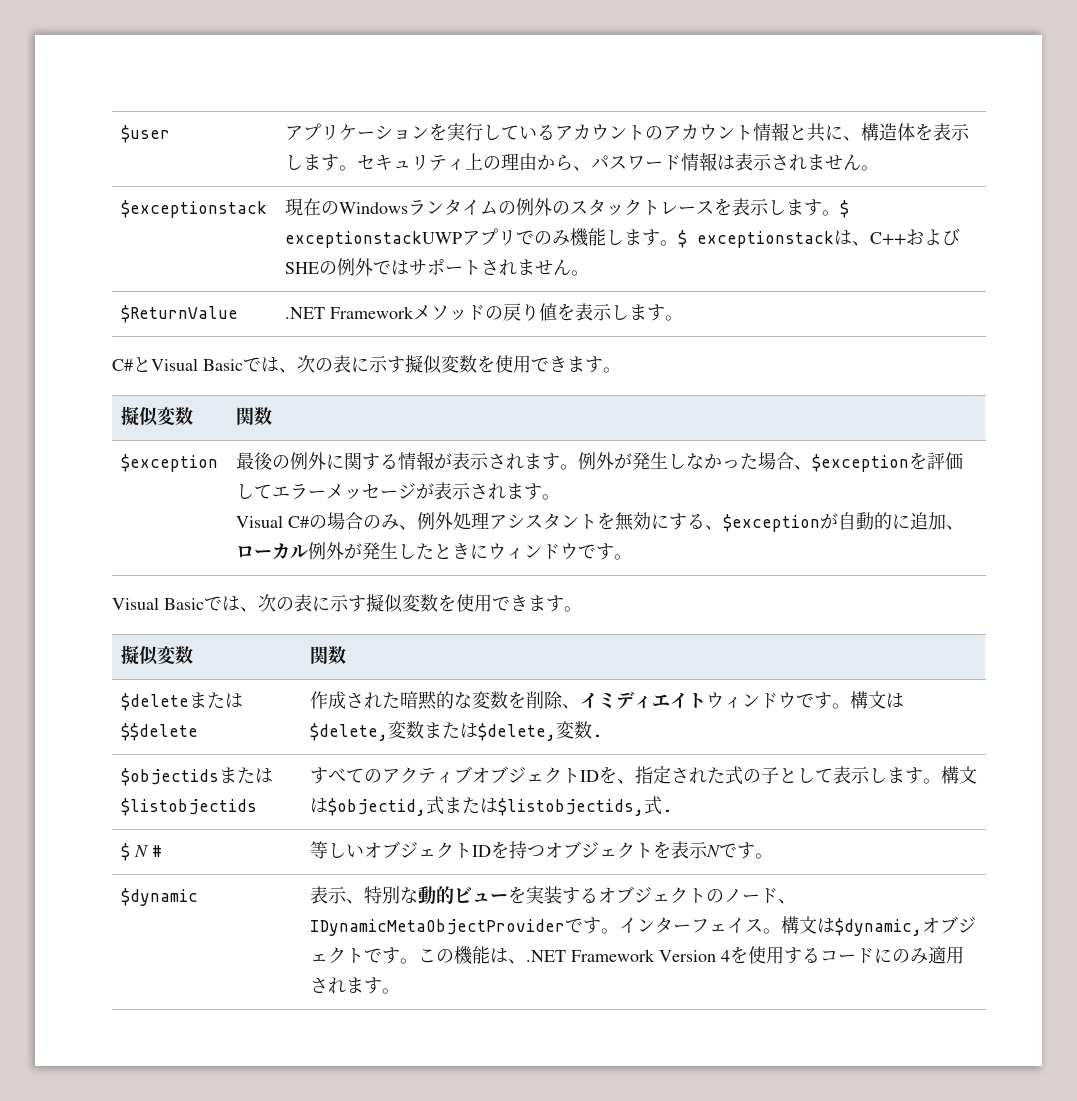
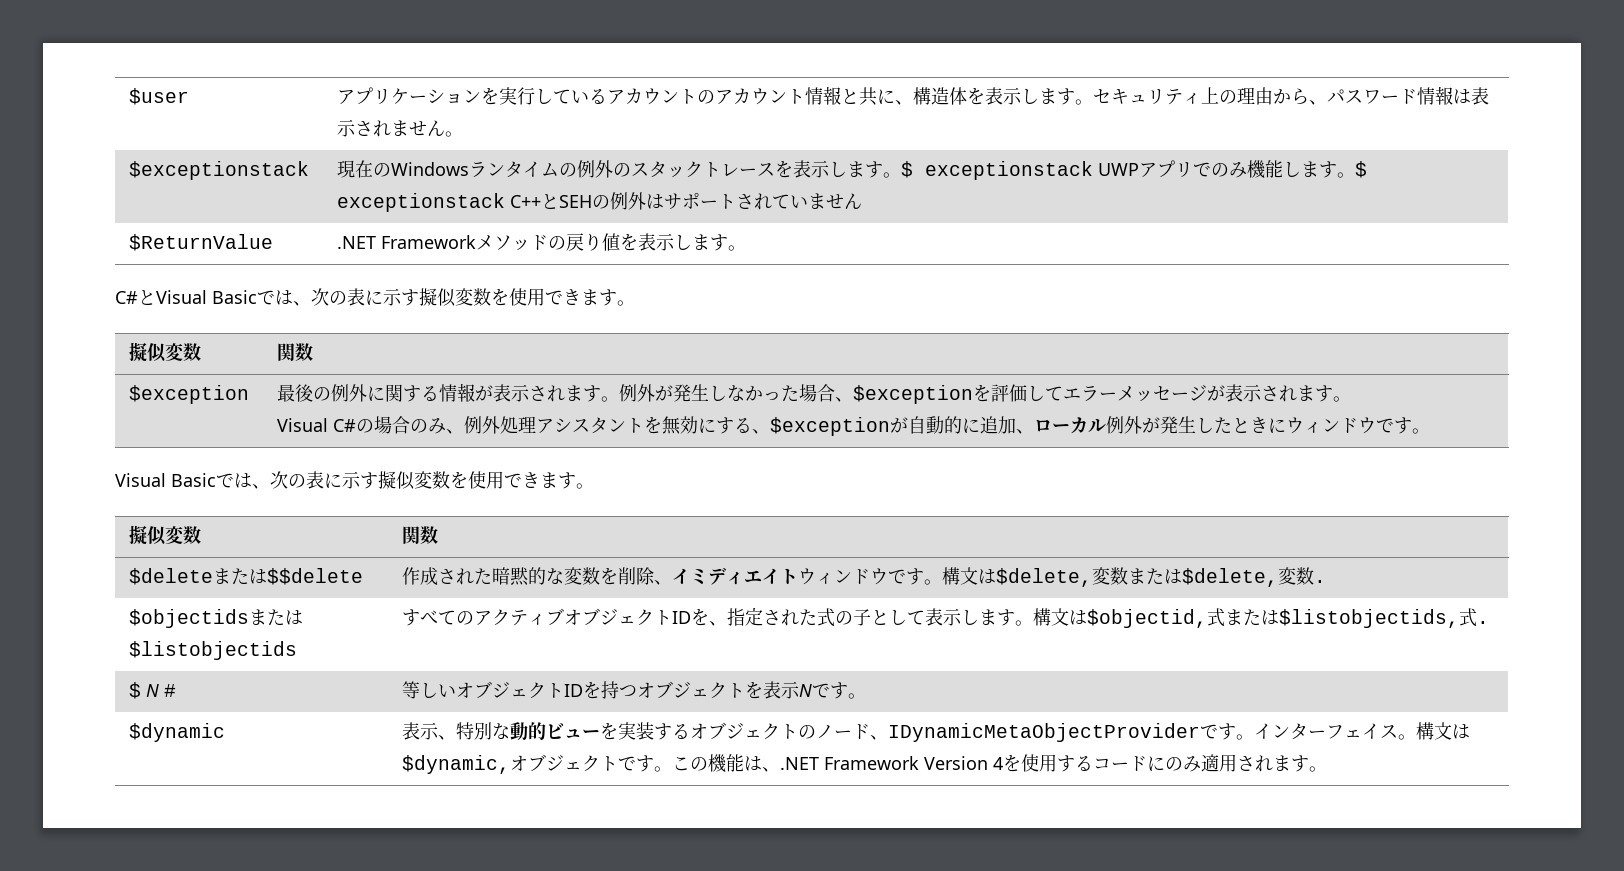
[284,231,462,248] exceptionstackUWP -> [924,161,1139,180] exceptionstack UWP
[833,228,960,246] [284,258,391,276] は、C++およびSHEの例外で -> [509,192,646,210] C++とSEHの例外
[516,259,589,276] ません。 -> [771,193,862,209] ていません

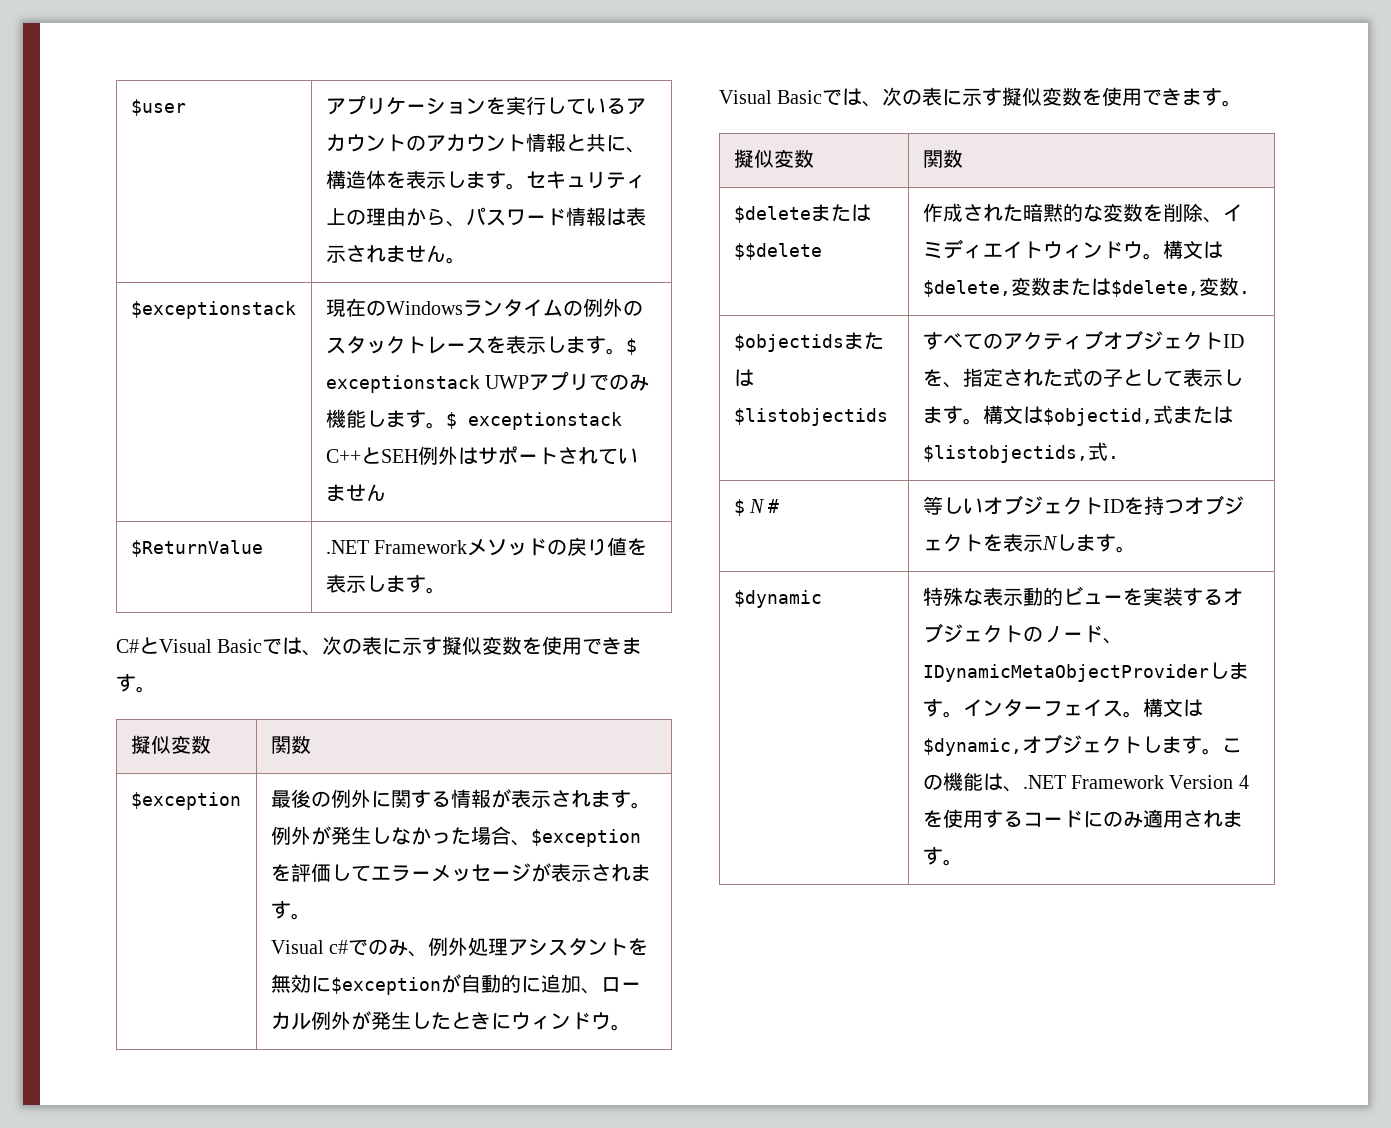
[591,195,610,209] の -> (418, 456) none
[332,416,410,434] C#の場合 -> [329,939,369,956] c#で
[715,417,770,434] する、 -> (331, 984) none
[1375,417,1412,434] です -> (611, 1021) none
[887,568,924,585] です -> (1143, 250) none
[811,683,830,698] で -> [1055,534,1096,552] しま
[401,722,510,740] 表示、特別な -> [922,587,1023,607] 特殊な表示
[1199,724,1218,739] で -> [1208,662,1249,680] しま
[617,756,636,771] で -> [1141,736,1182,754] しま

